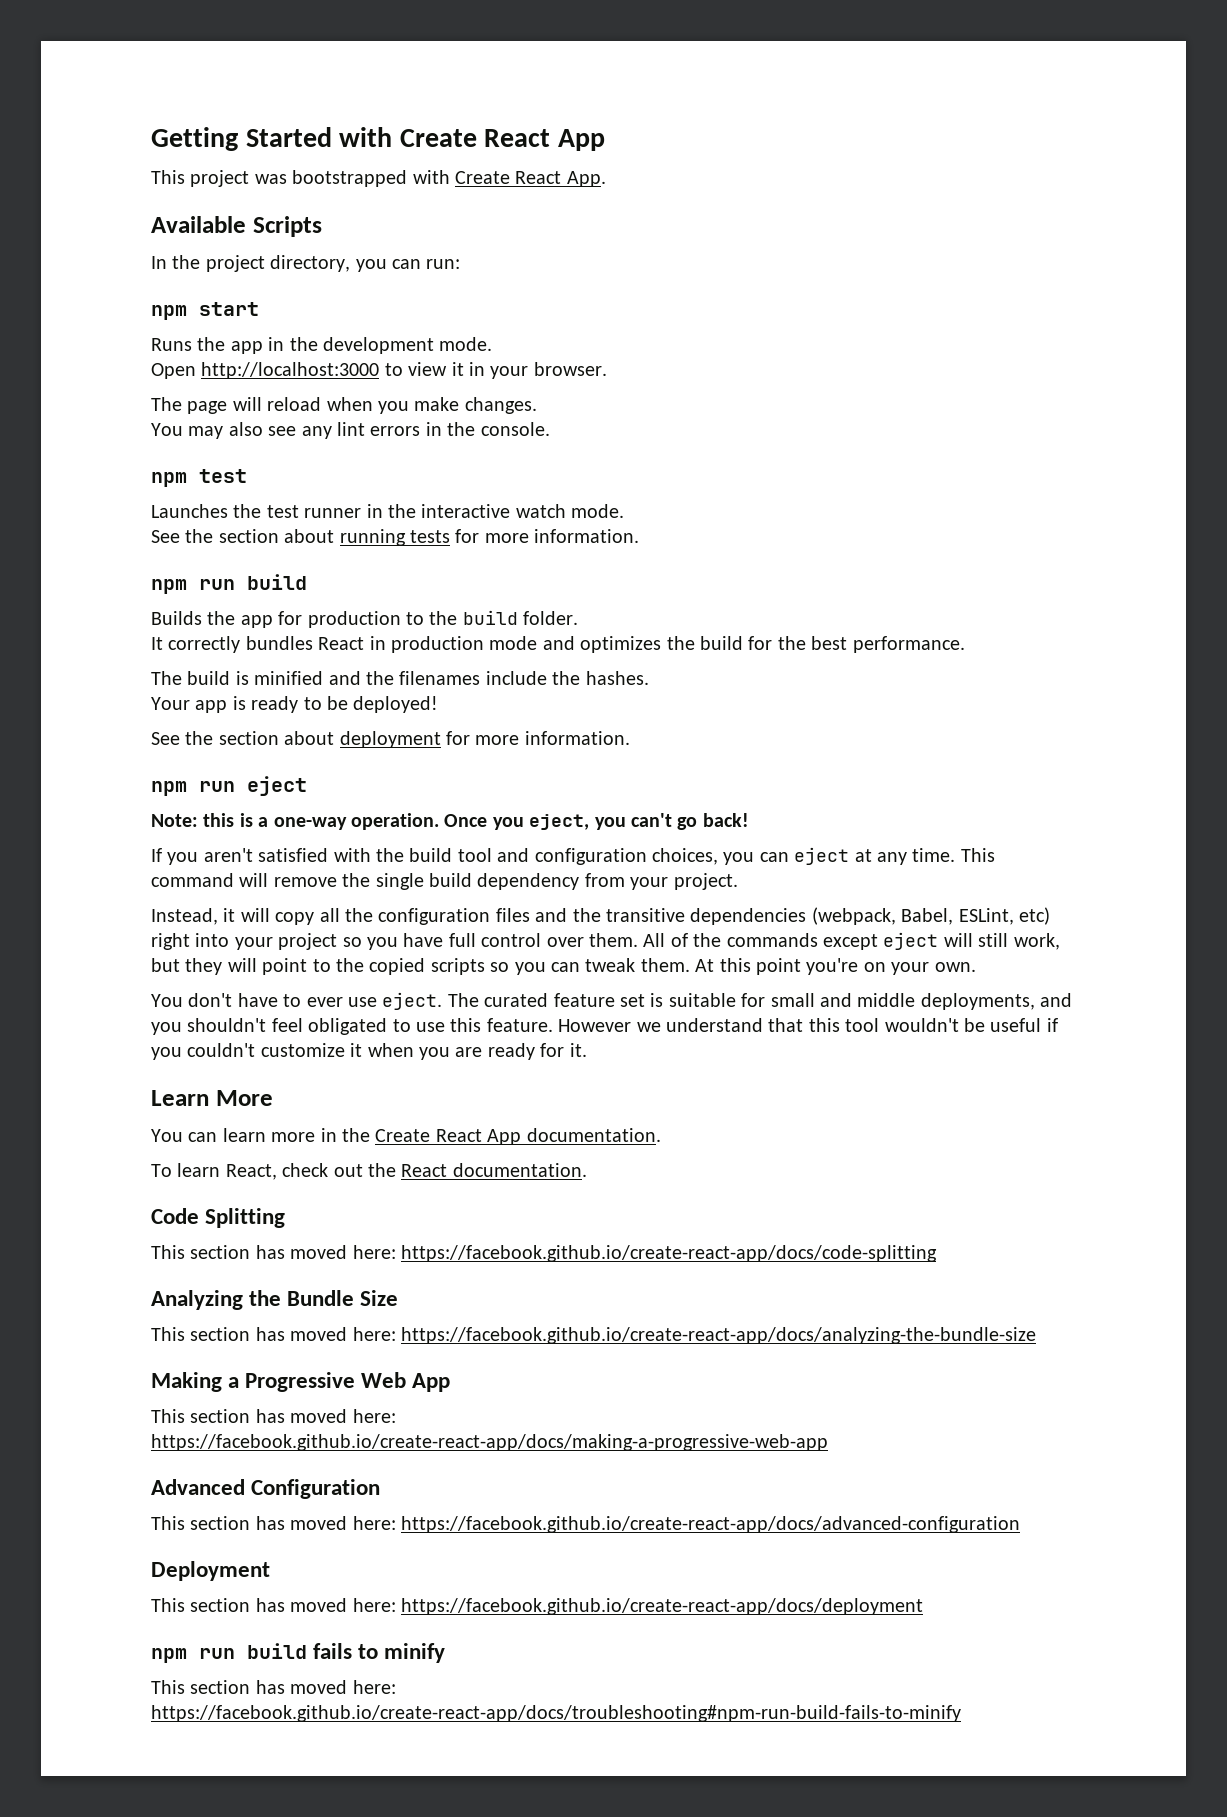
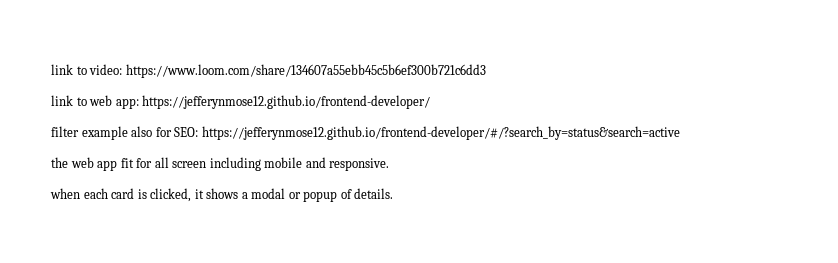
[151,127,605,151] [151,170,606,187] [151,216,322,237] [151,255,461,272] [151,302,259,320] [151,337,493,354] [151,362,607,379] [151,397,537,414] [151,422,550,439] [151,469,247,487] [151,504,625,518] [151,529,640,546] [151,574,307,594] [151,610,579,628] [151,636,965,653] [151,671,649,685] [151,696,439,713] [151,731,630,748] [151,776,307,796] [151,813,749,830] [151,847,995,865] [151,873,738,890] [151,907,1050,925] [151,932,1060,950] [151,958,976,975] [151,992,1073,1010] [151,1018,1058,1035] [151,1043,587,1060] [151,1090,273,1106] [151,1128,661,1145] [151,1163,587,1180] [151,1208,286,1228] [151,1245,937,1262] [151,1290,399,1310] [151,1327,1036,1344] [151,1372,451,1392] [151,1409,396,1423] [151,1434,828,1451] [151,1479,381,1499] [151,1516,1020,1533] [151,1561,270,1581] [151,1598,923,1615] [151,1643,446,1663] [151,1680,396,1694] [151,1705,961,1722] Getting Started with Create React App // This project was bootstrapped with Create React App. // Available Scripts // In the project directory, you can run: // npm start // Runs the app in the development mode. // Open http://localhost:3000 to view it in your browser. // The page will reload when you make changes. // You may also see any lint errors in the console. // npm test // Launches the test runner in the interactive watch mode. // See the section about running tests for more information. // npm run build // Builds the app for production to the build folder. // It correctly bundles React in production mode and optimizes the build for the best performance. // The build is minified and the filenames include the hashes. // Your app is ready to be deployed! // See the section about deployment for more information. // npm run eject // Note: this is a one-way operation. Once you eject, you can't go back! // If you aren't satisfied with the build tool and configuration choices, you can eject at any time. This command will remove the single build dependency from your project. // Instead, it will copy all the configuration files and the transitive dependencies (webpack, Babel, ESLint, etc) right into your project so you have full control over them. All of the commands except eject will still work, but they will point to the copied scripts so you can tweak them. At this point you're on your own. // You don't have to ever use eject. The curated feature set is suitable for small and middle deployments, and you shouldn't feel obligated to use this feature. However we understand that this tool wouldn't be useful if you couldn't customize it when you are ready for it. // Learn More // You can learn more in the Create React App documentation. // To learn React, check out the React documentation. // Code Splitting // This section has moved here: https://facebook.github.io/create-react-app/docs/code-splitting // Analyzing the Bundle Size // This section has moved here: https://facebook.github.io/create-react-app/docs/analyzing-the-bundle-size // Making a Progressive Web App // This section has moved here: https://facebook.github.io/create-react-app/docs/making-a-progressive-web-app // Advanced Configuration // This section has moved here: https://facebook.github.io/create-react-app/docs/advanced-configuration // Deployment // This section has moved here: https://facebook.github.io/create-react-app/docs/deployment // npm run build fails to minify // This section has moved here: https://facebook.github.io/create-react-app/docs/troubleshooting#npm-run-build-fails-to-minify -> [51,64,486,78] [51,95,431,109] [51,126,680,140] [51,157,390,171] [50,188,394,202] link to video: https://www.loom.com/share/134607a55ebb45c5b6ef300b721c6dd3 // link to web app: https://jefferynmose12.github.io/frontend-developer/ // filter example also for SEO: https://jefferynmose12.github.io/frontend-developer/#/?search_by=status&search=active // the web app fit for all screen including mobile and responsive. // when each card is clicked, it shows a modal or popup of details.

